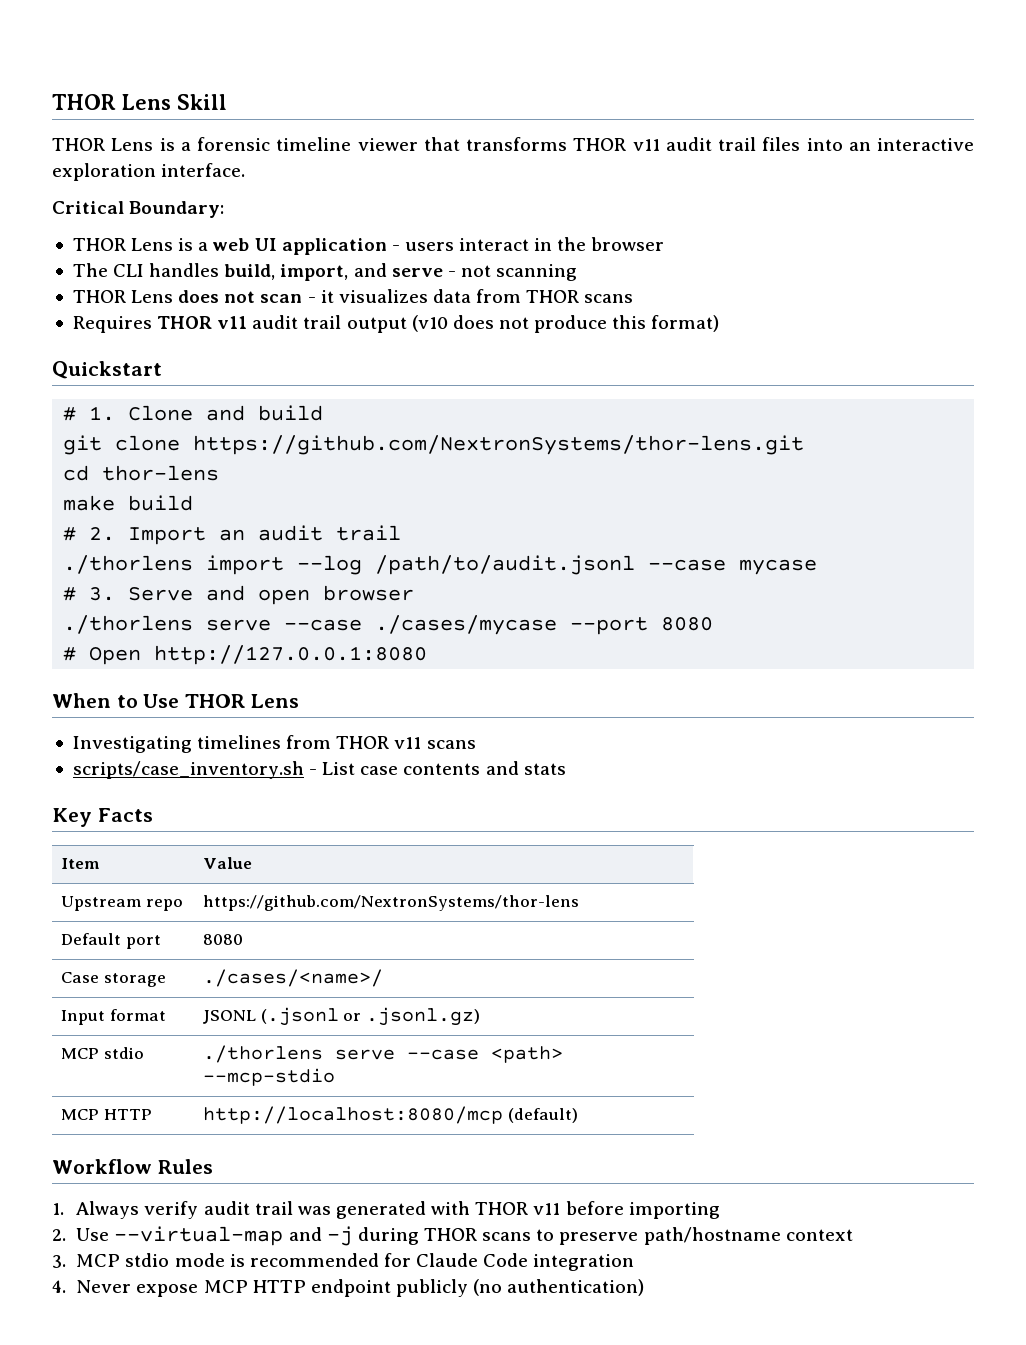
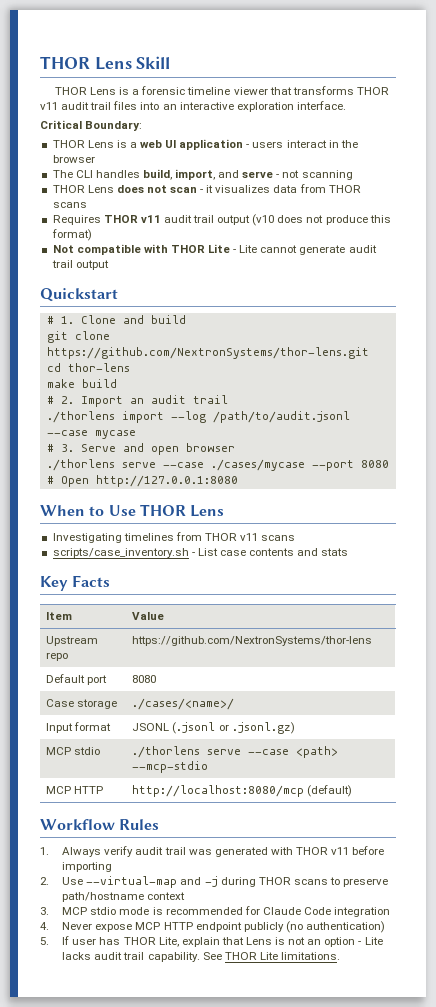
(720, 323) none -> [52,244,377,255] [51,260,109,270] // Not compatible with THOR Lite - Lite cannot generate audit trail output
(645, 1287) none -> [40,936,383,947] [62,952,340,962] // 5. If user has THOR Lite, explain that Lens is not an option - Lite lacks audit trail capability. See THOR Lite limitations.

